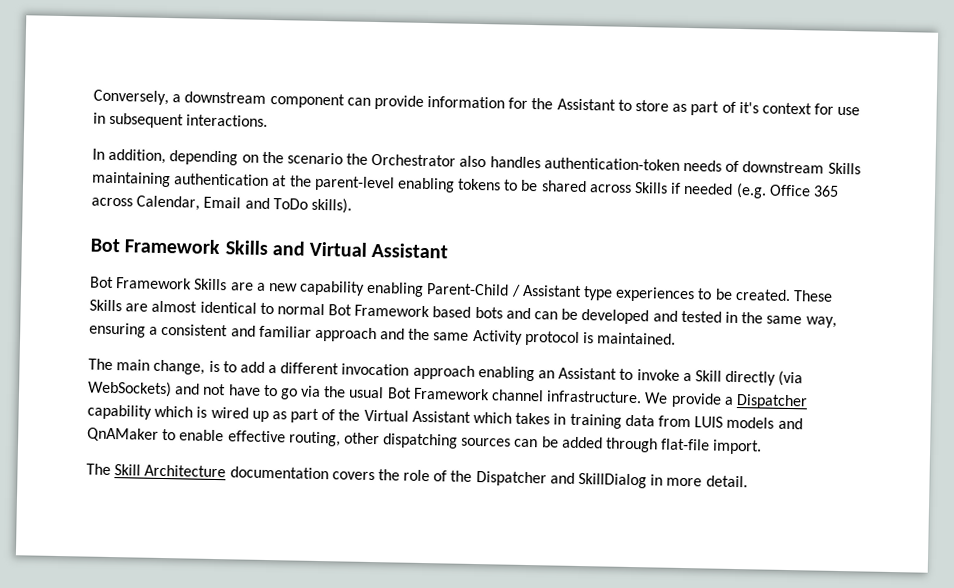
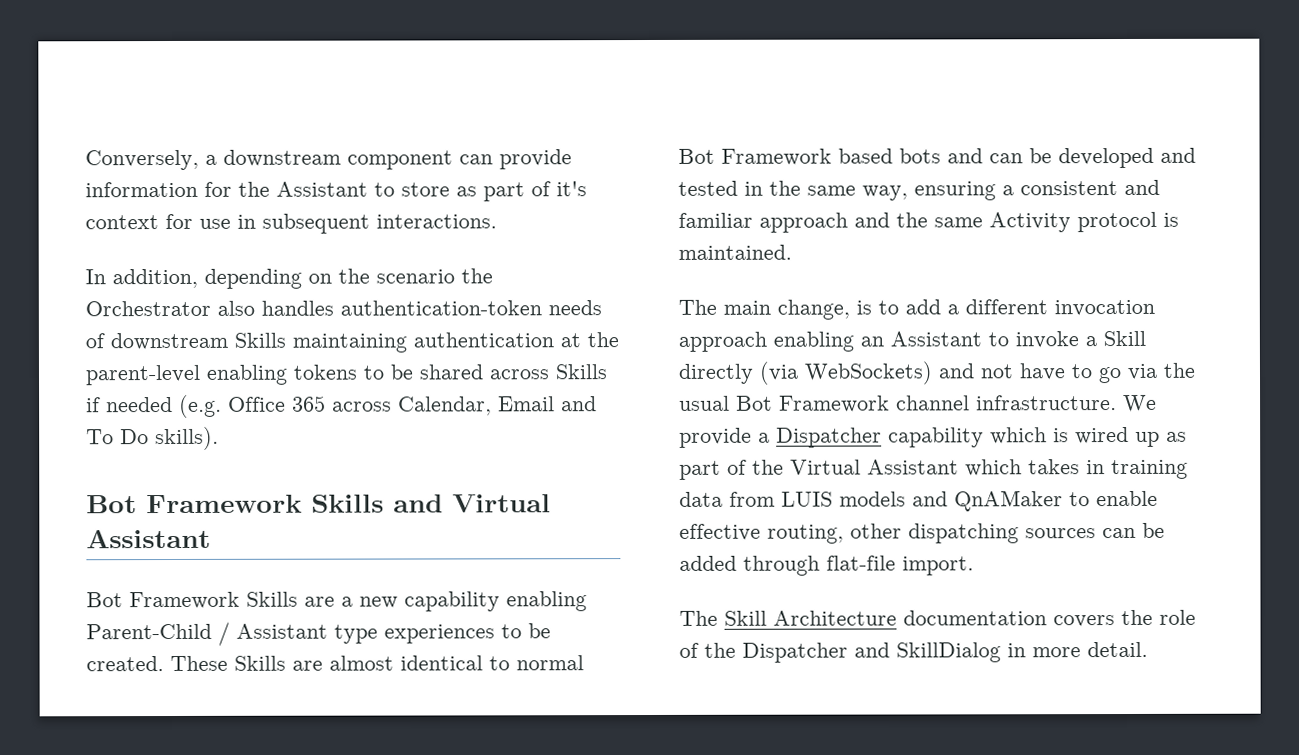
[272,198,308,210] ToDo -> [86,429,149,445] To Do

